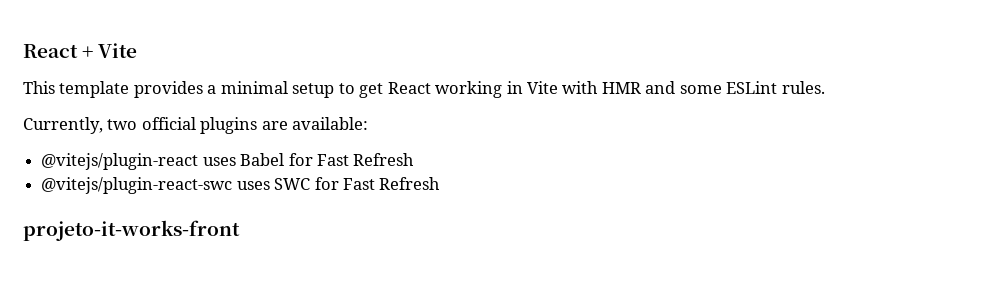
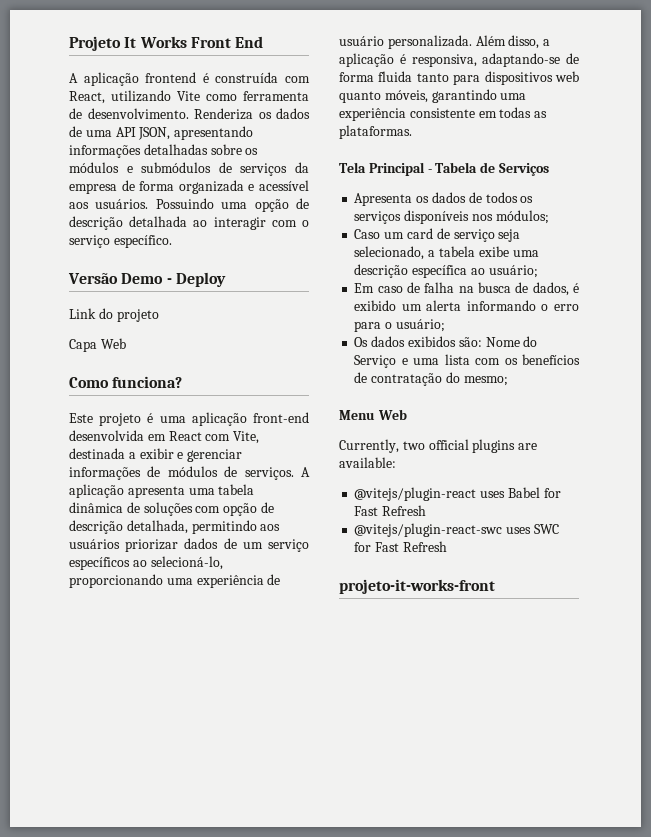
[23,43,138,58] [23,81,825,98] React + Vite // This template provides a minimal setup to get React working in Vite with HMR and some ESLint rules. -> [69,36,264,51] [69,72,310,86] [69,90,309,104] [69,108,310,120] [69,126,254,140] [69,144,259,158] [69,162,309,176] [69,180,309,194] [69,198,309,212] [69,216,309,230] [69,235,172,248] [68,272,226,287] [69,308,159,322] [69,338,126,352] [69,376,183,388] [69,412,309,426] [69,430,260,444] [69,448,243,462] [69,466,310,480] [69,484,255,498] [69,502,274,516] [69,520,281,534] [69,538,309,552] [69,556,223,570] [69,574,281,588] [339,35,551,49] [339,53,579,67] [339,71,579,85] [339,89,527,103] [339,107,548,121] [339,125,412,139] [339,162,549,176] [354,192,534,206] [354,210,549,224] [354,228,521,242] [354,246,539,260] [354,264,538,278] [354,282,579,296] [354,300,579,311] [354,319,445,332] [354,336,538,347] [354,354,580,368] [354,372,508,386] [339,409,407,420] Projeto It Works Front End // A aplicação frontend é construída com React, utilizando Vite como ferramenta de desenvolvimento. Renderiza os dados de uma API JSON, apresentando informações detalhadas sobre os módulos e submódulos de serviços da empresa de forma organizada e acessível aos usuários. Possuindo uma opção de descrição detalhada ao interagir com o serviço específico. // Versão Demo - Deploy // Link do projeto // Capa Web // Como funciona? // Este projeto é uma aplicação front-end desenvolvida em React com Vite, destinada a exibir e gerenciar informações de módulos de serviços. A aplicação apresenta uma tabela dinâmica de soluções com opção de descrição detalhada, permitindo aos usuários priorizar dados de um serviço específicos ao selecioná-lo, proporcionando uma experiência de usuário personalizada. Além disso, a aplicação é responsiva, adaptando-se de forma fluida tanto para dispositivos web quanto móveis, garantindo uma experiência consistente em todas as plataformas. // Tela Principal - Tabela de Serviços // Apresenta os dados de todos os serviços disponíveis nos módulos; // Caso um card de serviço seja selecionado, a tabela exibe uma descrição específica ao usuário; // Em caso de falha na busca de dados, é exibido um alerta informando o erro para o usuário; // Os dados exibidos são: Nome do Serviço e uma lista com os benefícios de contratação do mesmo; // Menu Web

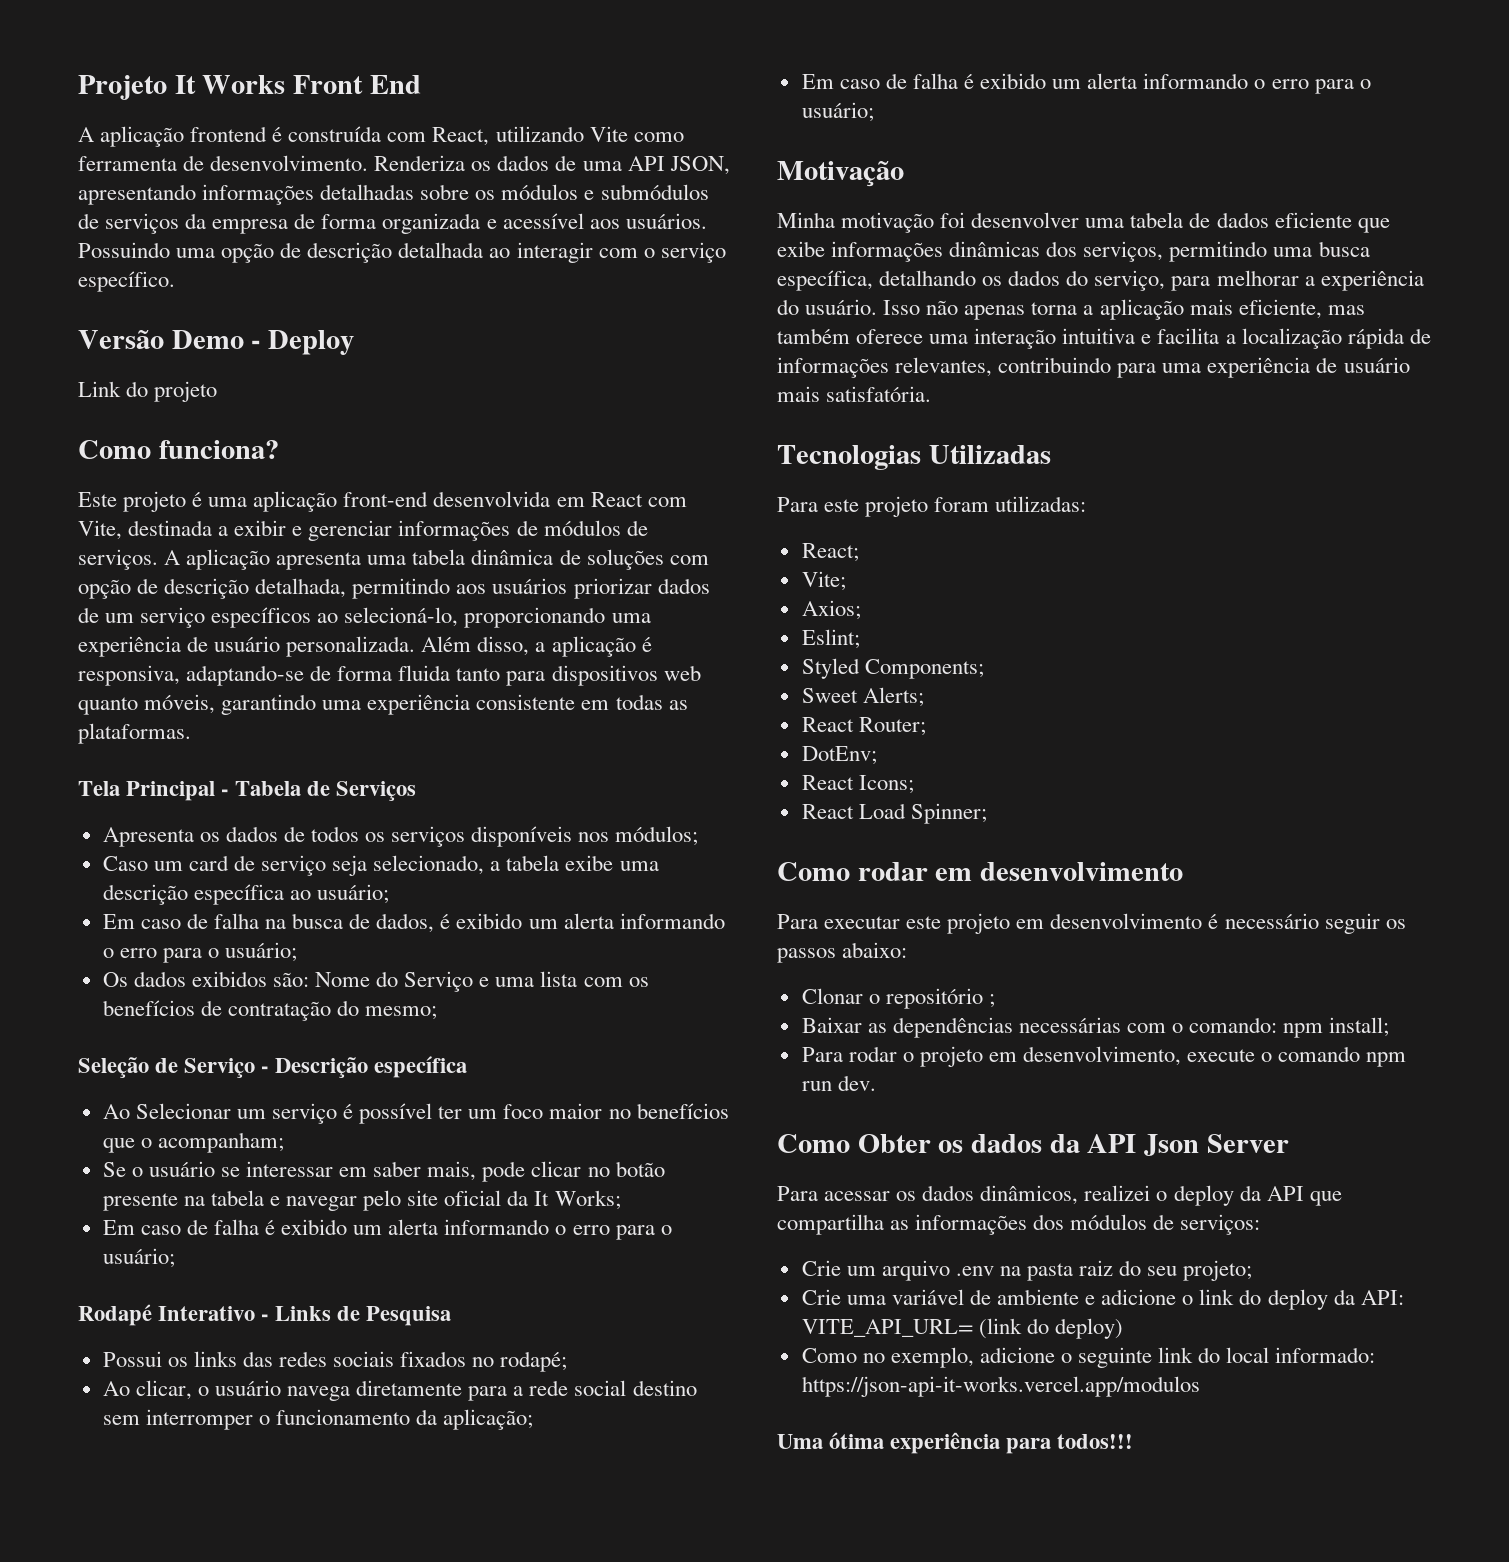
[69,338,126,352] // Capa Web -> (218, 391) none
[339,409,407,420] [339,439,538,453] [339,457,396,468] [354,487,561,501] [354,505,427,516] [354,523,559,537] [354,541,447,552] [339,579,495,594] Menu Web // Currently, two official plugins are available: // @vitejs/plugin-react uses Babel for Fast Refresh // @vitejs/plugin-react-swc uses SWC for Fast Refresh // projeto-it-works-front -> [78,1056,468,1078] [102,1103,729,1124] [102,1132,284,1153] [102,1161,665,1182] [102,1190,621,1211] [102,1219,672,1240] [102,1248,175,1268] [78,1304,452,1326] [102,1351,568,1372] [102,1380,697,1401] [102,1409,534,1430] [801,73,1371,94] [801,102,874,122] [777,161,904,187] [777,212,1390,233] [777,241,1370,262] [777,270,1424,291] [777,299,1365,320] [777,328,1431,349] [777,357,1410,378] [777,386,932,402] [777,445,1051,470] [777,496,1087,517] [801,543,859,562] [801,571,846,591] [801,600,861,620] [801,629,860,649] [801,658,984,679] [801,687,924,707] [801,717,926,736] [801,746,877,765] [801,775,914,794] [801,803,987,824] [777,862,1184,881] [777,913,1406,934] [777,942,908,963] [801,988,995,1009] [801,1017,1390,1038] [801,1046,1407,1067] [801,1075,876,1091] [777,1134,1289,1156] [777,1185,1342,1206] [777,1214,1261,1235] [801,1260,1253,1281] [801,1289,1404,1310] [801,1318,1123,1339] [801,1347,1376,1368] [801,1376,1200,1397] [777,1432,1134,1454] Seleção de Serviço - Descrição específica // Ao Selecionar um serviço é possível ter um foco maior no benefícios que o acompanham; // Se o usuário se interessar em saber mais, pode clicar no botão presente na tabela e navegar pelo site oficial da It Works; // Em caso de falha é exibido um alerta informando o erro para o usuário; // Rodapé Interativo - Links de Pesquisa // Possui os links das redes sociais fixados no rodapé; // Ao clicar, o usuário navega diretamente para a rede social destino sem interromper o funcionamento da aplicação; // Em caso de falha é exibido um alerta informando o erro para o usuário; // Motivação // Minha motivação foi desenvolver uma tabela de dados eficiente que exibe informações dinâmicas dos serviços, permitindo uma busca específica, detalhando os dados do serviço, para melhorar a experiência do usuário. Isso não apenas torna a aplicação mais eficiente, mas também oferece uma interação intuitiva e facilita a localização rápida de informações relevantes, contribuindo para uma experiência de usuário mais satisfatória. // Tecnologias Utilizadas // Para este projeto foram utilizadas: // React; // Vite; // Axios; // Eslint; // Styled Components; // Sweet Alerts; // React Router; // DotEnv; // React Icons; // React Load Spinner; // Como rodar em desenvolvimento // Para executar este projeto em desenvolvimento é necessário seguir os passos abaixo: // Clonar o repositório ; // Baixar as dependências necessárias com o comando: npm install; // Para rodar o projeto em desenvolvimento, execute o comando npm run dev. // Como Obter os dados da API Json Server // Para acessar os dados dinâmicos, realizei o deploy da API que compartilha as informações dos módulos de serviços: // Crie um arquivo .env na pasta raiz do seu projeto; // Crie uma variável de ambiente e adicione o link do deploy da API: VITE_API_URL= (link do deploy) // Como no exemplo, adicione o seguinte link do local informado: https://json-api-it-works.vercel.app/modulos // Uma ótima experiência para todos!!!

